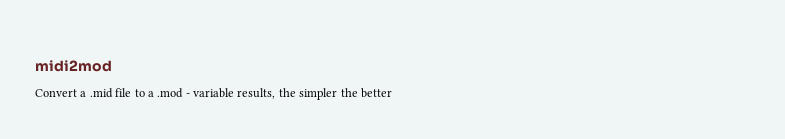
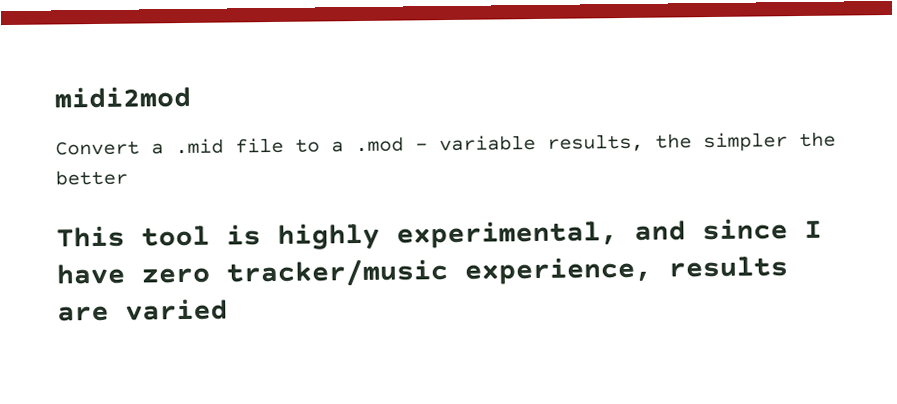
(392, 93) none -> [56,218,822,250] [56,256,788,288] [57,298,228,322] // This tool is highly experimental, and since I have zero tracker/music experience, results are varied

